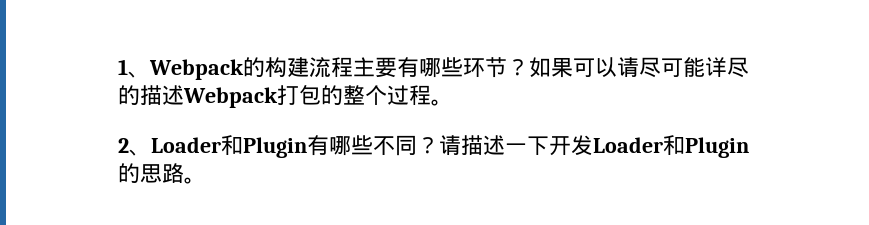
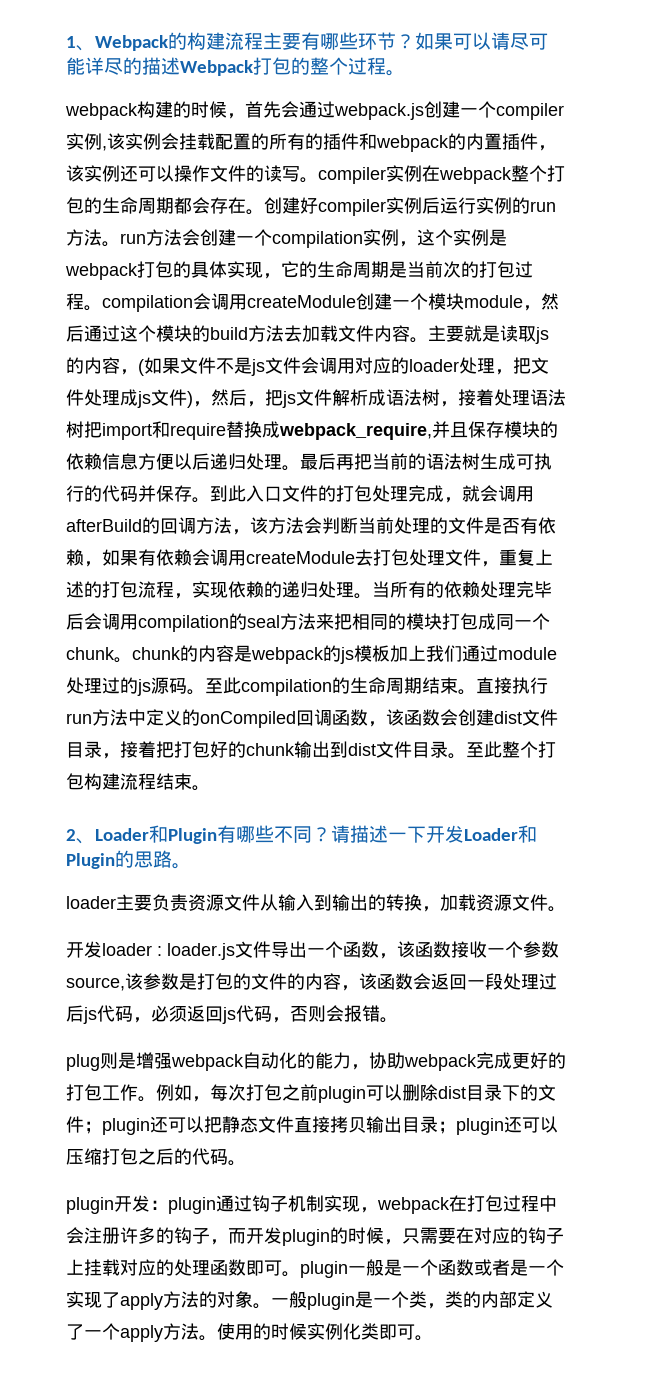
(453, 102) none -> [65,101,564,120] [66,133,556,152] [66,165,565,184] [66,197,556,216] [66,229,507,248] [65,261,533,280] [66,293,559,312] [66,325,549,344] [66,357,549,376] [66,389,566,408] [66,421,558,440] [66,453,552,471] [66,485,534,503] [66,517,556,535] [66,549,553,567] [66,581,552,599] [66,613,550,632] [66,645,557,664] [66,677,548,696] [66,709,558,728] [66,741,556,759] [66,773,210,791] // webpack构建的时候，首先会通过webpack.js创建一个compiler实例,该实例会挂载配置的所有的插件和webpack的内置插件，该实例还可以操作文件的读写。compiler实例在webpack整个打包的生命周期都会存在。创建好compiler实例后运行实例的run方法。run方法会创建一个compilation实例，这个实例是webpack打包的具体实现，它的生命周期是当前次的打包过程。compilation会调用createModule创建一个模块module，然后通过这个模块的build方法去加载文件内容。主要就是读取js的内容，(如果文件不是js文件会调用对应的loader处理，把文件处理成js文件)，然后，把js文件解析成语法树，接着处理语法树把import和require替换成webpack_require,并且保存模块的依赖信息方便以后递归处理。最后再把当前的语法树生成可执行的代码并保存。到此入口文件的打包处理完成，就会调用afterBuild的回调方法，该方法会判断当前处理的文件是否有依赖，如果有依赖会调用createModule去打包处理文件，重复上述的打包流程，实现依赖的递归处理。当所有的依赖处理完毕后会调用compilation的seal方法来把相同的模块打包成同一个chunk。chunk的内容是webpack的js模板加上我们通过module处理过的js源码。至此compilation的生命周期结束。直接执行run方法中定义的onCompiled回调函数，该函数会创建dist文件目录，接着把打包好的chunk输出到dist文件目录。至此整个打包构建流程结束。
(206, 180) none -> [66,894,566,912] [66,941,559,960] [66,973,557,991] [66,1005,398,1024] [66,1052,566,1071] [66,1084,556,1103] [66,1116,558,1135] [66,1148,246,1166] [66,1195,557,1214] [66,1227,564,1246] [66,1259,564,1278] [66,1291,553,1310] [66,1323,433,1342] // loader主要负责资源文件从输入到输出的转换，加载资源文件。 // 开发loader : loader.js文件导出一个函数，该函数接收一个参数source,该参数是打包的文件的内容，该函数会返回一段处理过后js代码，必须返回js代码，否则会报错。 // plug则是增强webpack自动化的能力，协助webpack完成更好的打包工作。例如，每次打包之前plugin可以删除dist目录下的文件；plugin还可以把静态文件直接拷贝输出目录；plugin还可以压缩打包之后的代码。 // plugin开发：plugin通过钩子机制实现，webpack在打包过程中会注册许多的钩子，而开发plugin的时候，只需要在对应的钩子上挂载对应的处理函数即可。plugin一般是一个函数或者是一个实现了apply方法的对象。一般plugin是一个类，类的内部定义了一个apply方法。使用的时候实例化类即可。

